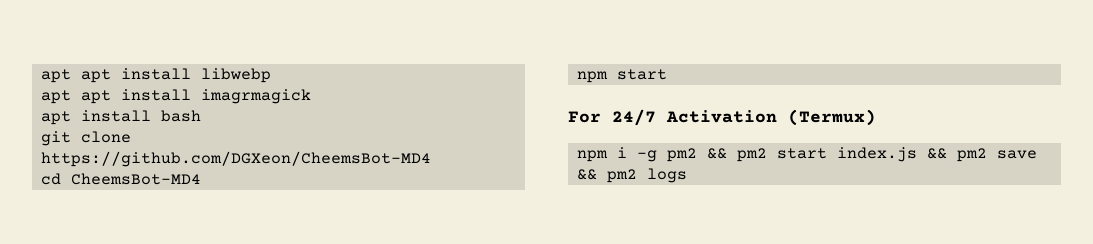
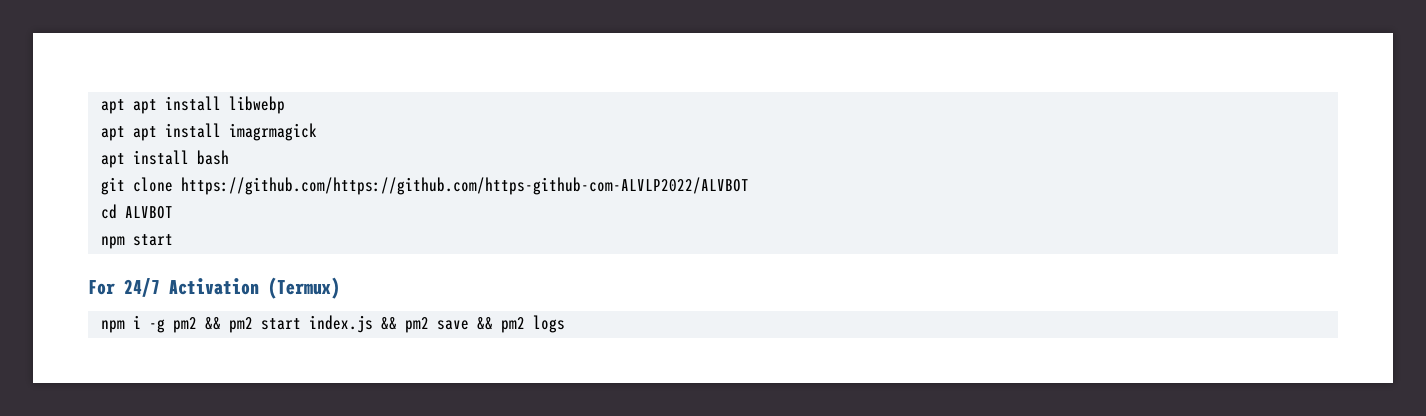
[40,151,431,167] https://github.com/DGXeon/CheemsBot-MD4 -> [180,177,749,195] https://github.com/https://github.com/https-github-com-ALVLP2022/ALVBOT
[70,173,201,185] CheemsBot-MD4 -> [124,206,173,219] ALVBOT

